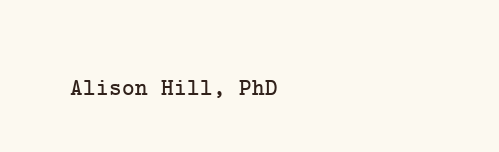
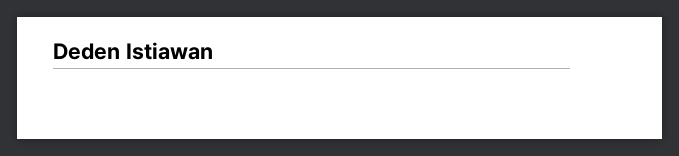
[70,80,278,98] Alison Hill, PhD -> [53,42,213,60] Deden Istiawan

